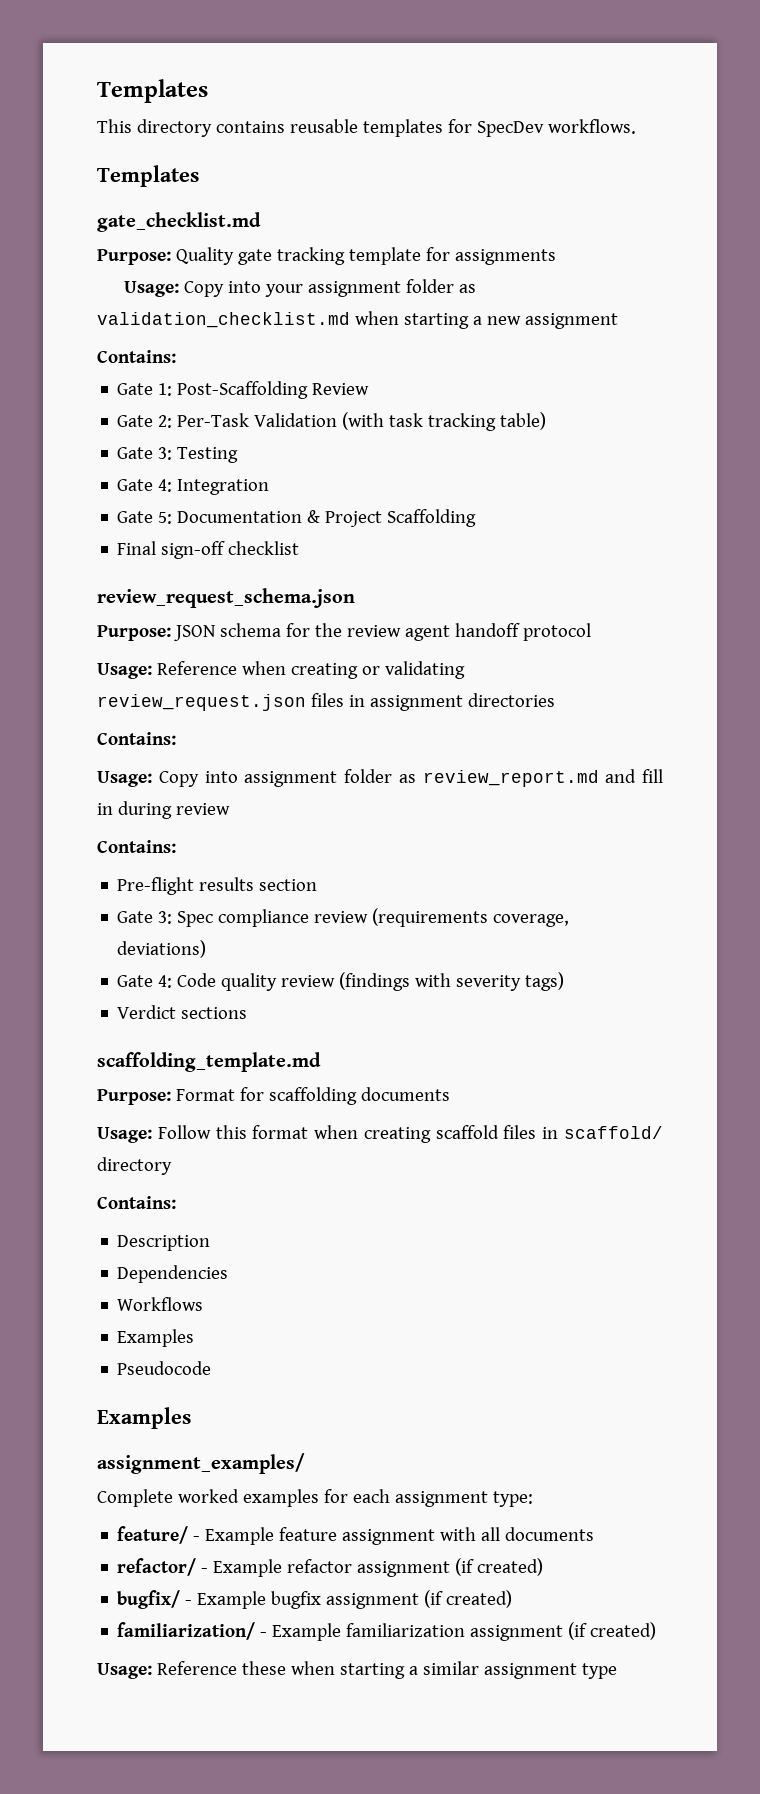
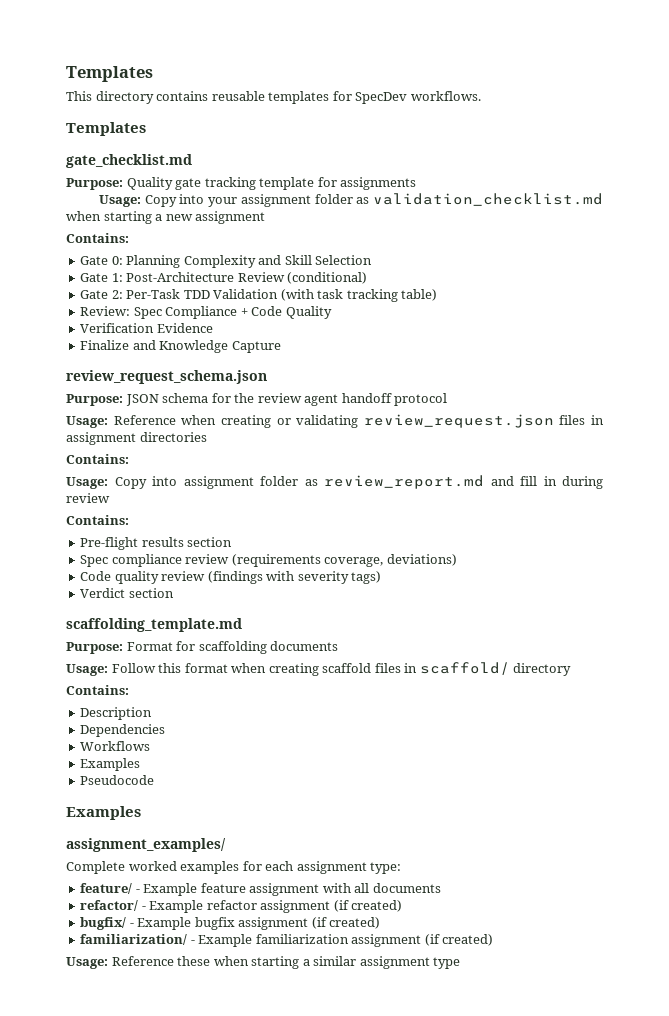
(176, 356) none -> [80,255,373,268] // Gate 0: Planning Complexity and Skill Selection
[177,381,309,399] Post-Scaffolding -> [126,272,235,282] Post-Architecture
(370, 389) none -> [287,272,368,284] (conditional)
(250, 420) none -> [183,290,210,299] TDD
[117,447,239,463] [117,479,270,495] [117,509,477,527] [117,541,300,559] Gate 3: Testing // Gate 4: Integration // Gate 5: Documentation & Project Scaffolding // Final sign-off checklist -> [80,306,332,319] [80,323,213,333] [80,340,281,353] Review: Spec Compliance + Code Quality // Verification Evidence // Finalize and Knowledge Capture
[117,911,173,924] Gate 3: -> (233, 542) none
[117,975,173,988] Gate 4: -> (457, 560) none
[181,1007,248,1019] sections -> [128,588,174,598] section

